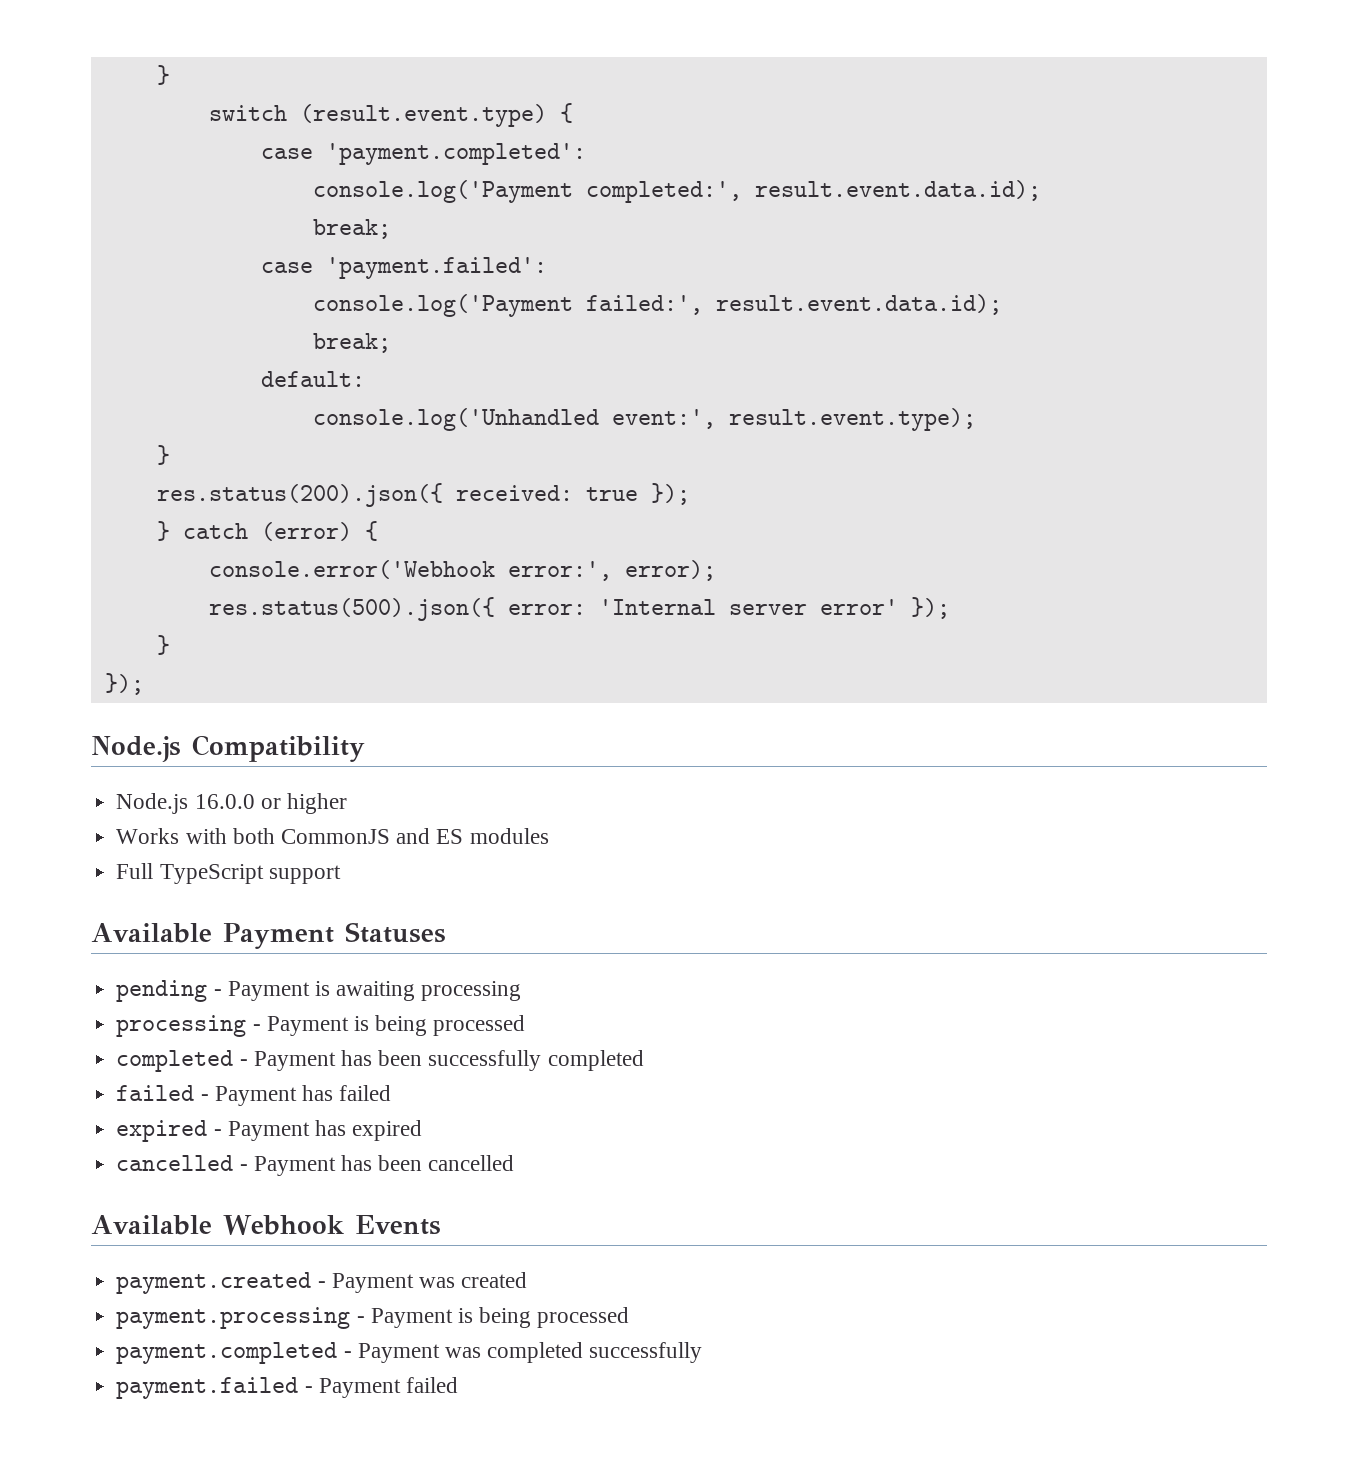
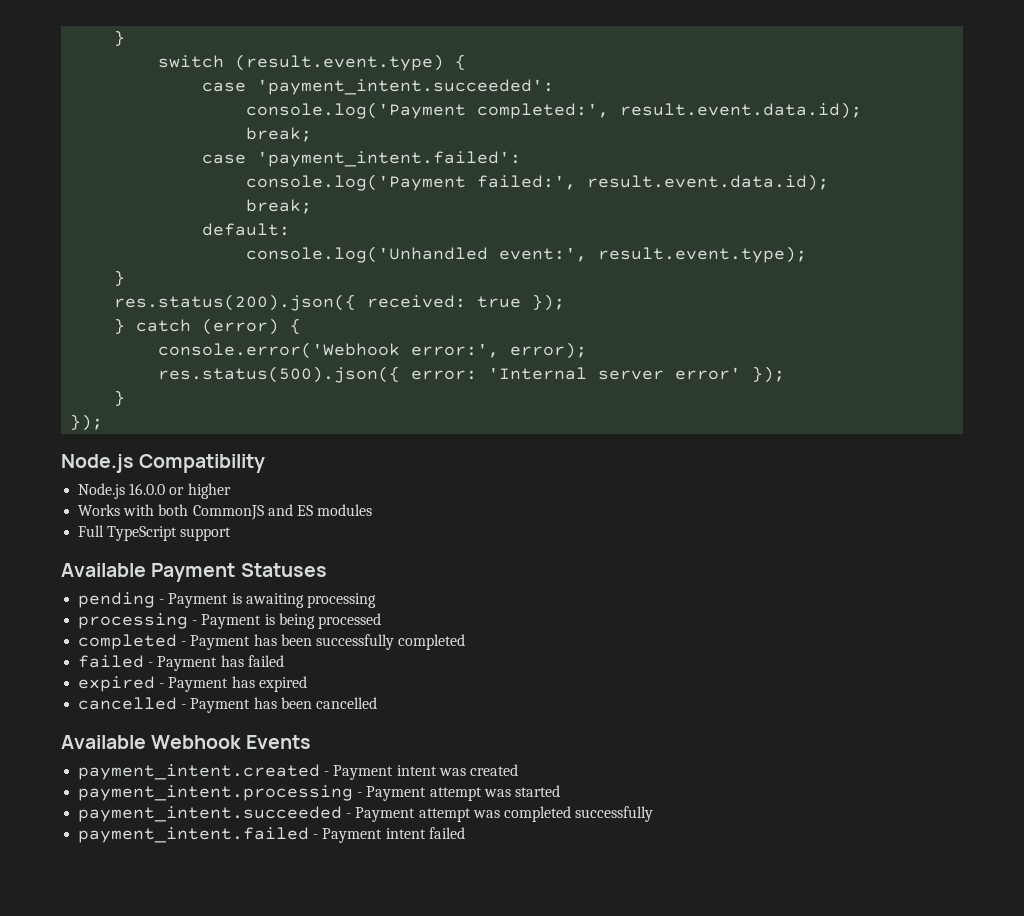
[325,143,586,165] 'payment.completed': -> [257,79,555,95] 'payment_intent.succeeded':
[325,257,547,279] 'payment.failed': -> [257,151,522,167] 'payment_intent.failed':
[116,1272,414,1294] payment.created - Payment -> [78,764,437,780] payment_intent.created - Payment intent
[116,1307,630,1329] [116,1342,440,1364] payment.processing - Payment is being processed // payment.completed - Payment -> [78,785,560,801] [78,806,471,822] payment_intent.processing - Payment attempt was started // payment_intent.succeeded - Payment attempt
[116,1377,401,1399] payment.failed - Payment -> [78,827,426,843] payment_intent.failed - Payment intent

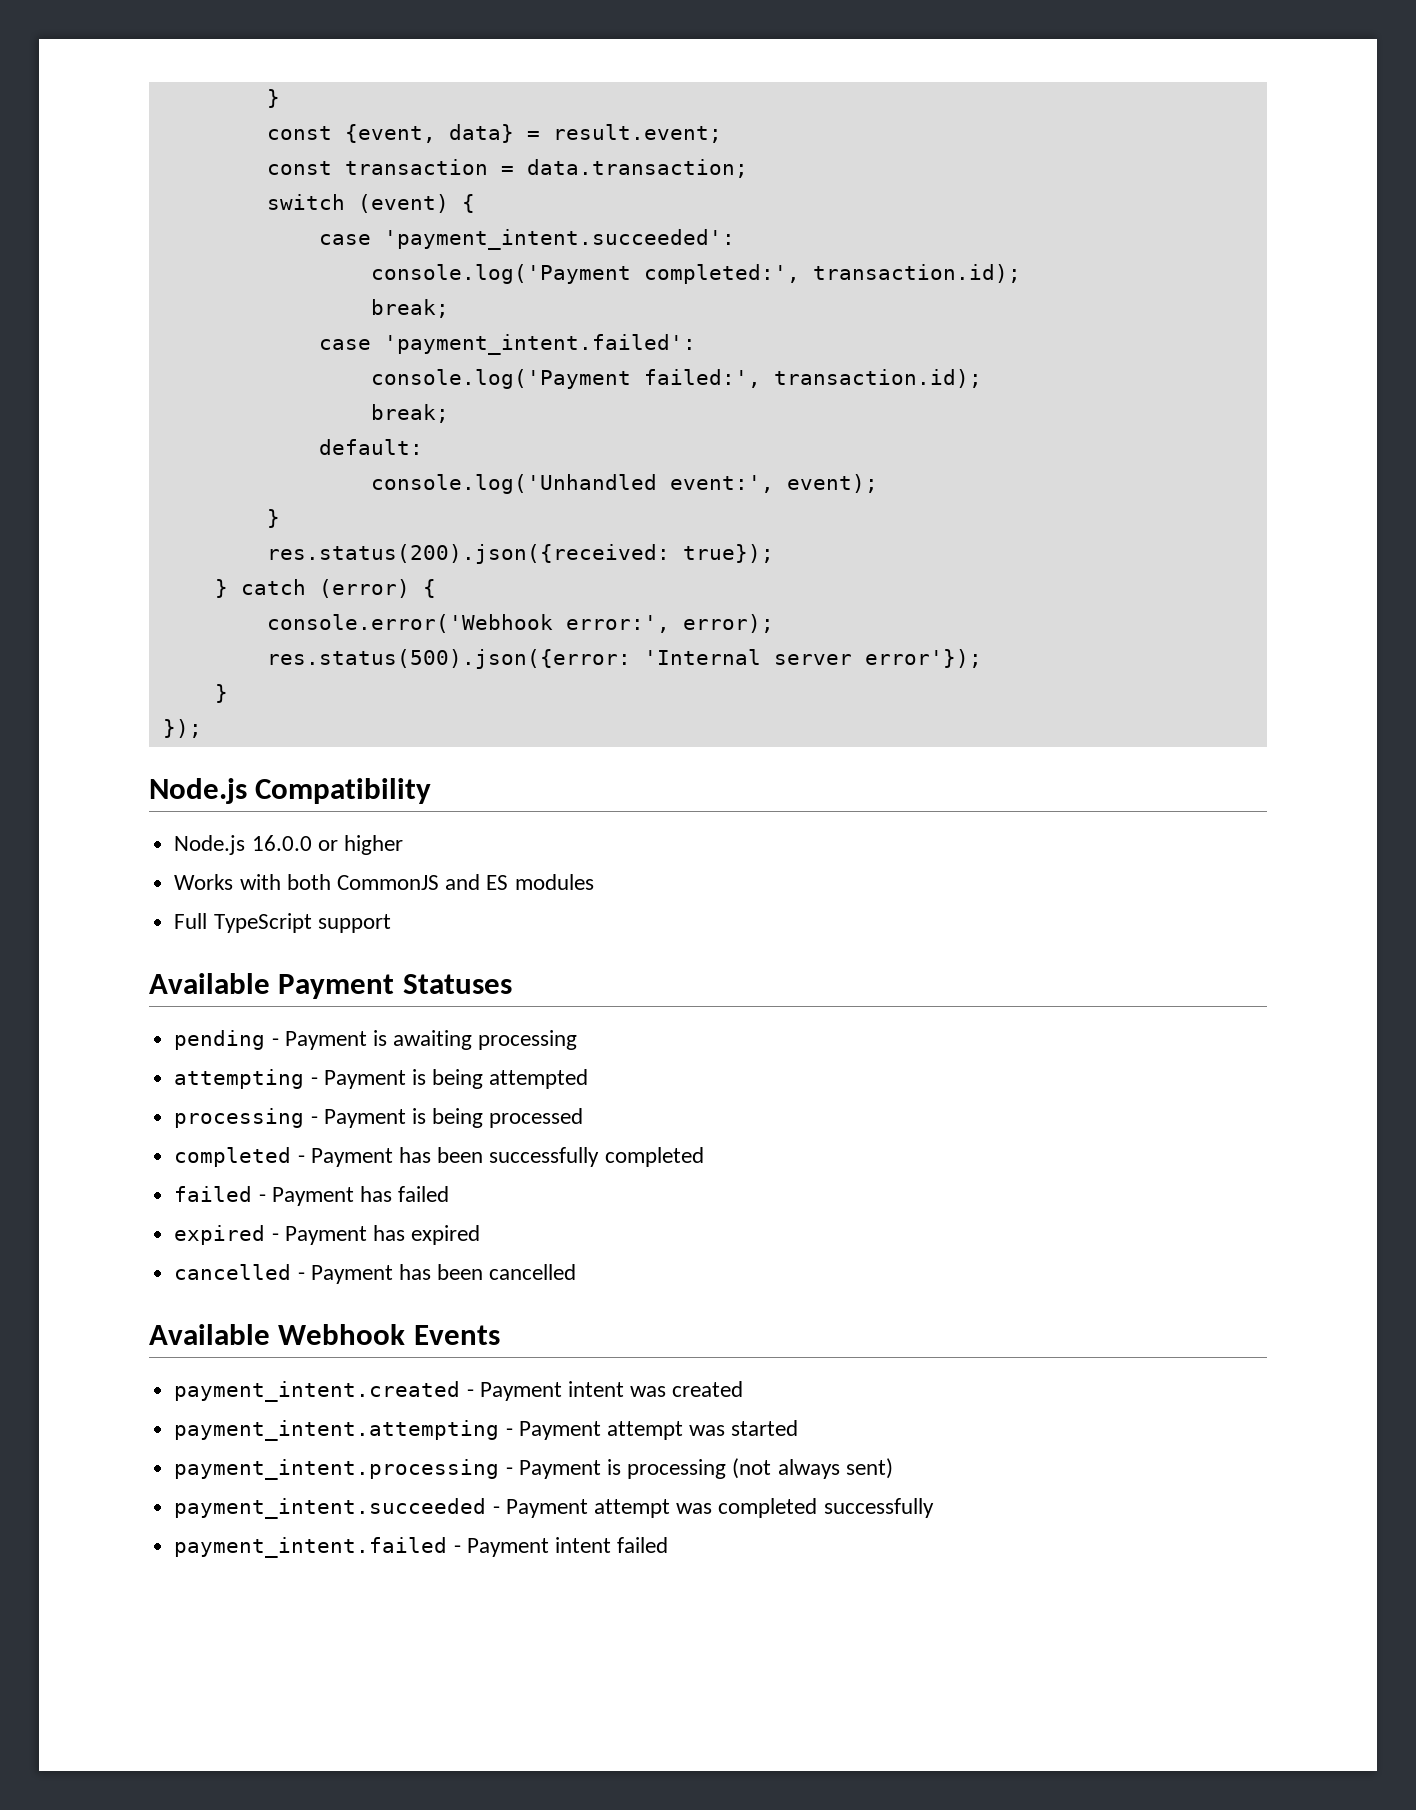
[114,30,126,46] } -> [266,89,280,108] [266,124,722,143] [266,159,748,178] } // const {event, data} = result.event; // const transaction = data.transaction;
[235,54,445,71] (result.event.type) -> [357,194,449,213] (event)
[620,102,863,119] result.event.data.id); -> [812,264,1021,283] transaction.id);
[587,174,830,191] result.event.data.id); -> [773,369,982,388] transaction.id);
[598,246,808,263] [114,270,126,286] [114,294,566,311] result.event.type); // } // res.status(200).json({ received: true }); -> [786,474,878,493] [266,509,280,528] [266,544,774,564] event); // } // res.status(200).json({received: true});
[158,366,786,383] res.status(500).json({ error: 'Internal server error' }); -> [266,649,982,669] res.status(500).json({error: 'Internal server error'});
(376, 600) none -> [174,1069,589,1089] // attempting - Payment is being attempted
[78,785,354,801] payment_intent.processing -> [174,1420,500,1441] payment_intent.attempting
(560, 791) none -> [174,1458,893,1480] // payment_intent.processing - Payment is processing (not always sent)

